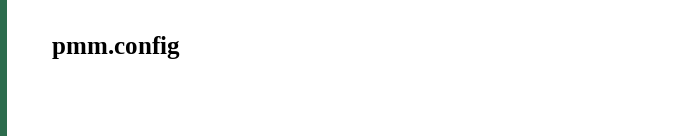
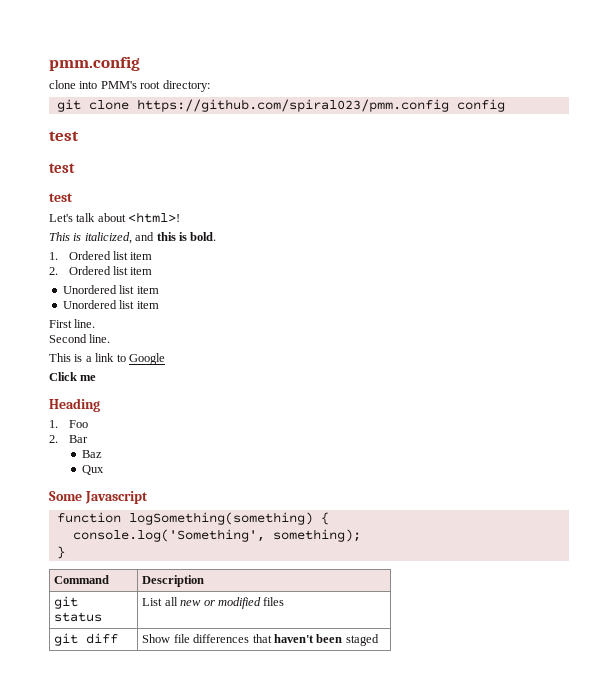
(180, 47) none -> [49,80,210,92] [56,99,505,112] [49,131,79,141] [49,163,75,173] [49,193,73,202] [49,212,181,223] [49,232,217,244] [49,251,153,260] [49,266,153,275] [62,285,159,294] [62,300,159,309] [49,319,96,328] [49,334,111,343] [49,353,165,365] [49,372,97,381] [49,398,100,412] [49,420,88,428] [49,435,88,443] [82,450,103,458] [82,465,105,475] [49,491,148,504] [56,512,329,525] [72,529,361,542] [56,546,65,559] [54,575,110,584] [142,575,205,587] [54,596,79,609] [54,612,103,622] [142,597,285,609] [54,633,119,646] [142,634,379,646] // clone into PMM's root directory: // git clone https://github.com/spiral023/pmm.config config // test // test // test // Let's talk about <html>! // This is italicized, and this is bold. // 1. Ordered list item // 2. Ordered list item // Unordered list item // Unordered list item // First line. // Second line. // This is a link to Google // Click me // Heading // 1. Foo // 2. Bar // Baz // Qux // Some Javascript // function logSomething(something) { // console.log('Something', something); // } // Command | Description // git status | List all new or modified files // git diff | Show file differences that haven't been staged

